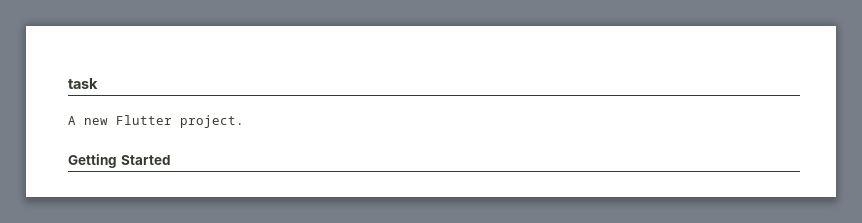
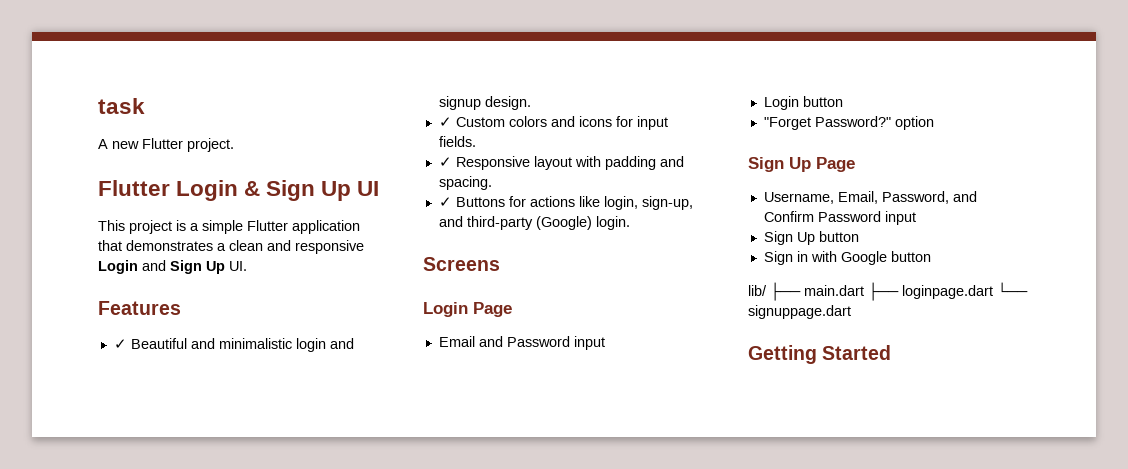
(244, 121) none -> [98,180,380,201] [98,220,360,234] [98,240,364,254] [98,260,247,274] [98,301,181,315] [113,338,354,352] [438,96,531,110] [438,116,668,130] [438,136,476,147] [438,156,684,170] [438,176,492,190] [438,196,693,210] [438,216,630,230] [423,257,500,271] [423,302,512,317] [438,336,605,350] [763,96,843,110] [763,116,934,130] [748,157,855,172] [763,191,977,204] [763,211,916,225] [763,231,859,245] [763,251,931,265] [748,282,1028,301] [748,305,851,319] // Flutter Login & Sign Up UI // This project is a simple Flutter application that demonstrates a clean and responsive Login and Sign Up UI. // Features // ✓ Beautiful and minimalistic login and signup design. // ✓ Custom colors and icons for input fields. // ✓ Responsive layout with padding and spacing. // ✓ Buttons for actions like login, sign-up, and third-party (Google) login. // Screens // Login Page // Email and Password input // Login button // "Forget Password?" option // Sign Up Page // Username, Email, Password, and Confirm Password input // Sign Up button // Sign in with Google button // lib/ ├── main.dart ├── loginpage.dart └── signuppage.dart

